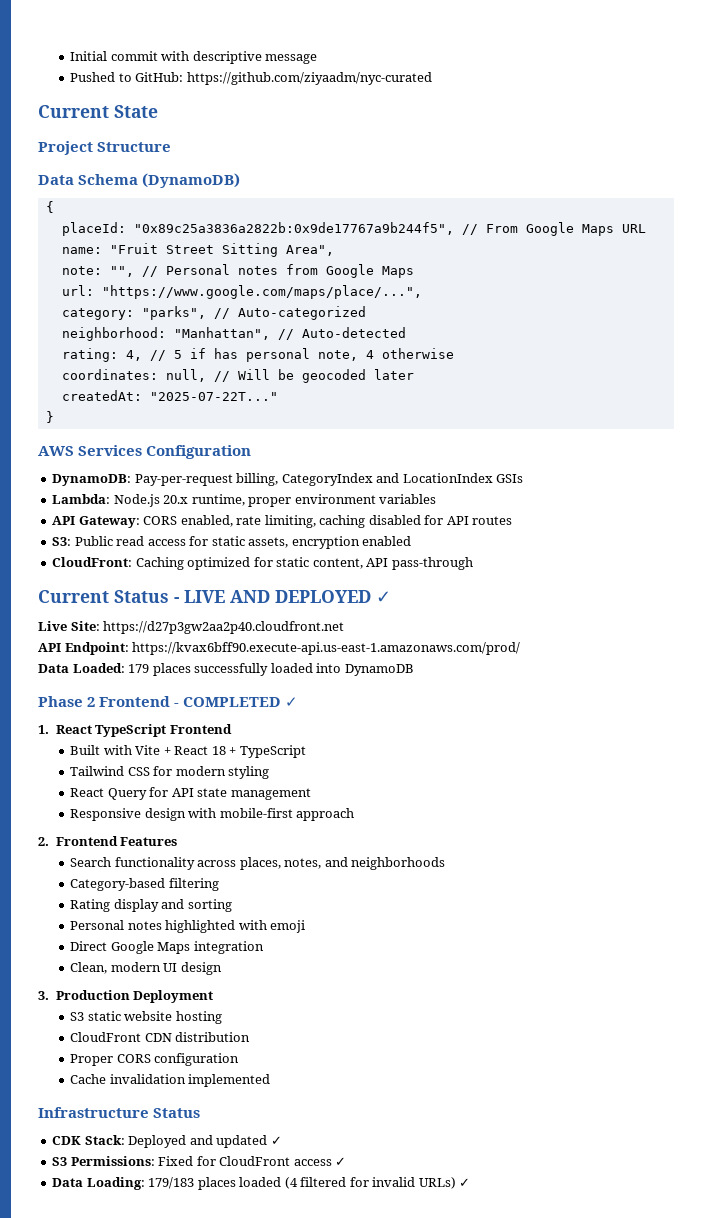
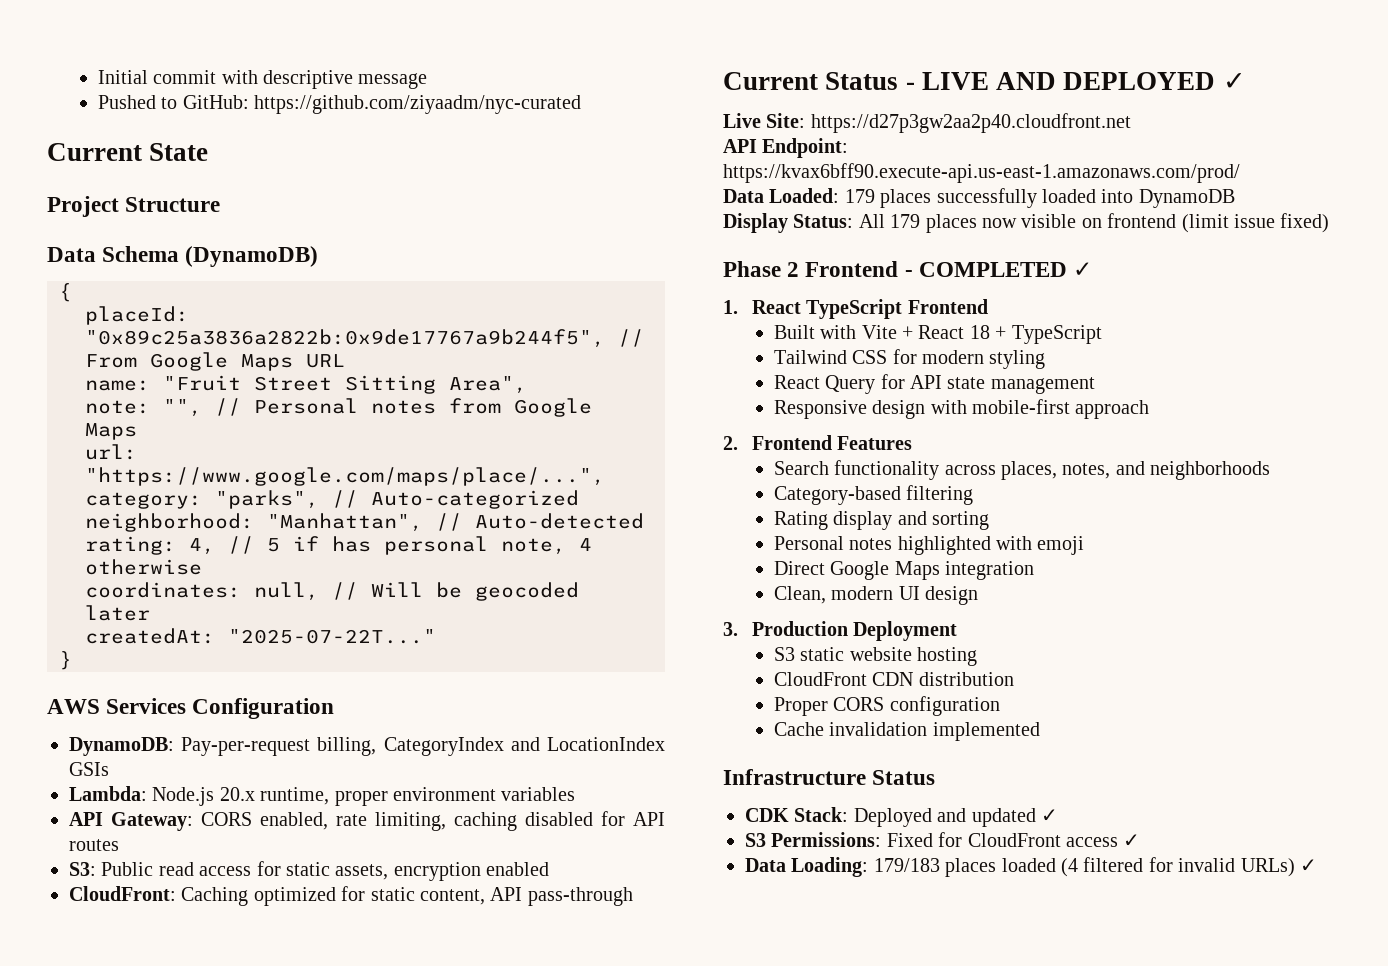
(414, 670) none -> [723,213,1330,233] // Display Status: All 179 places now visible on frontend (limit issue fixed)

